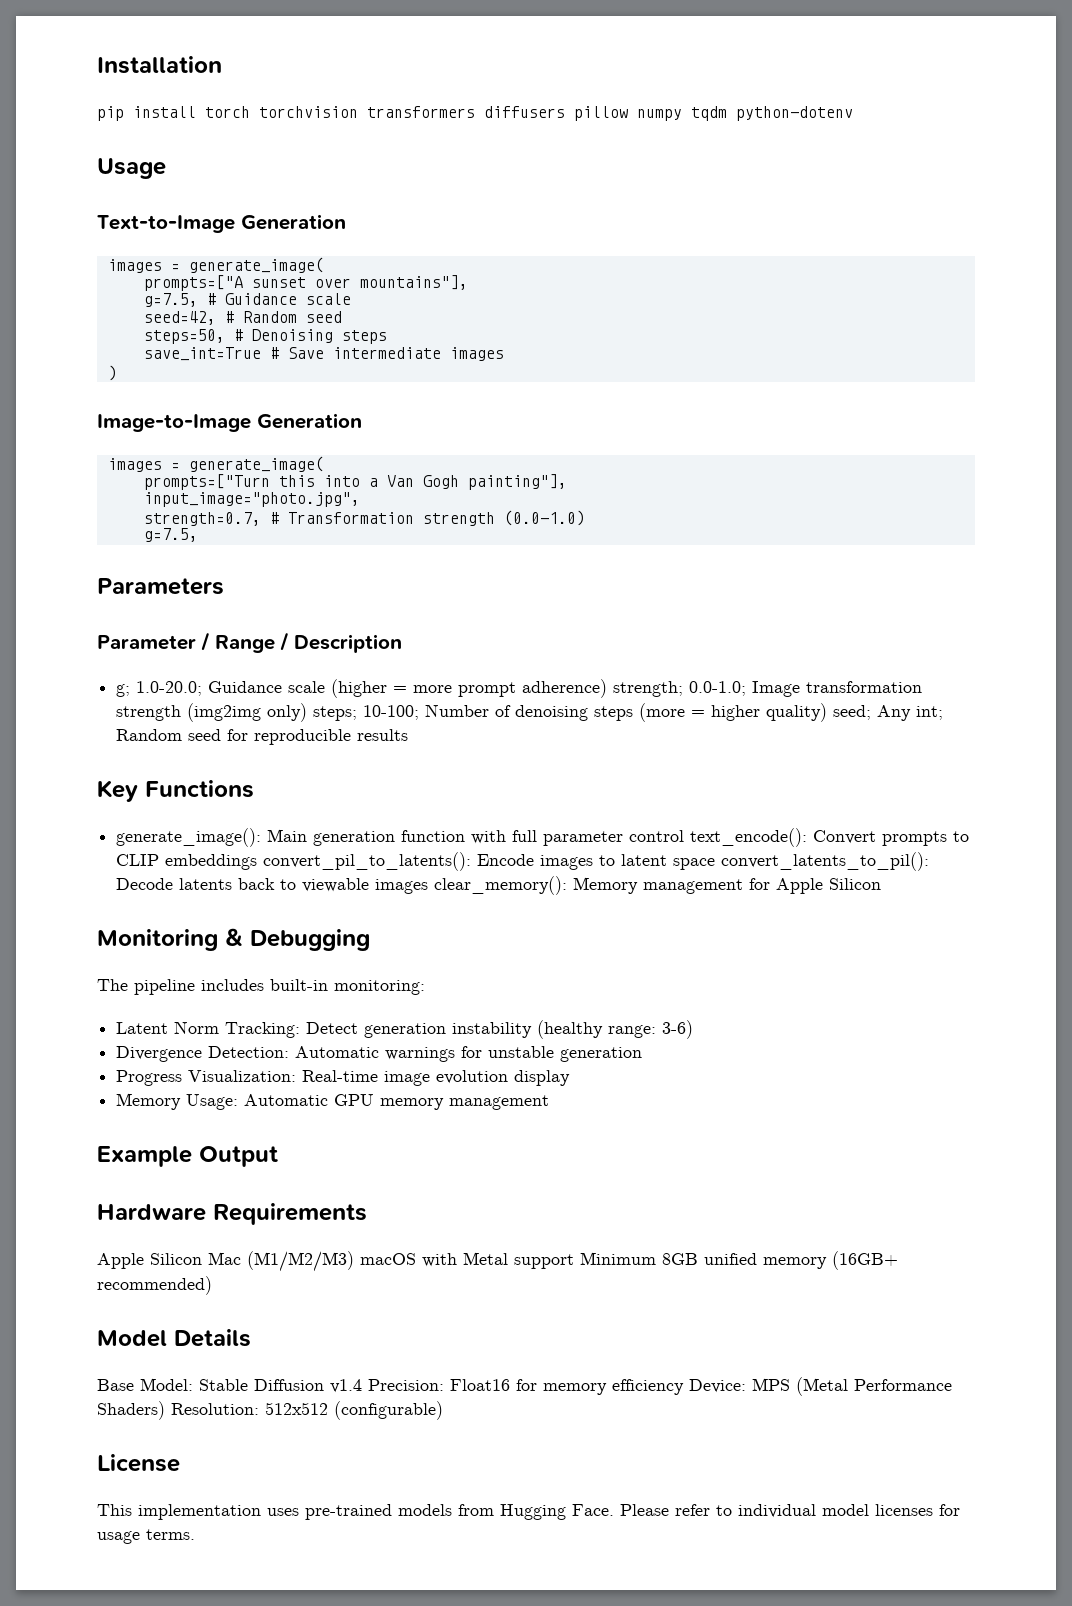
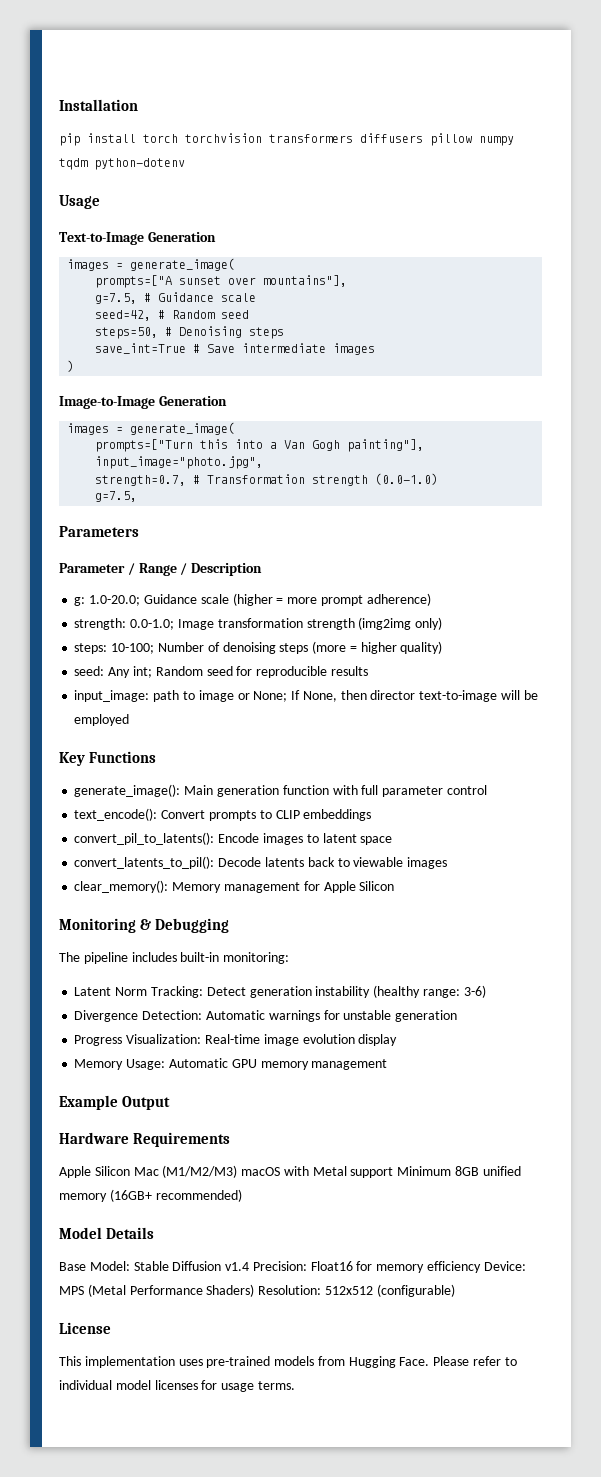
[116,684,131,697] g; -> [74,597,86,606] g:
[613,681,684,697] strength; -> [74,618,127,630] // strength:
[313,706,358,721] steps; -> [74,643,108,654] // steps:
[833,705,872,720] seed; -> [74,666,105,676] // seed:
(409, 735) none -> [74,690,538,702] [74,714,130,726] // input_image: path to image or None; If None, then director text-to-image will be employed
(685, 836) none -> (487, 790) //
(258, 862) none -> (372, 815) //
(716, 864) none -> (393, 840) //
(429, 886) none -> (448, 863) //

